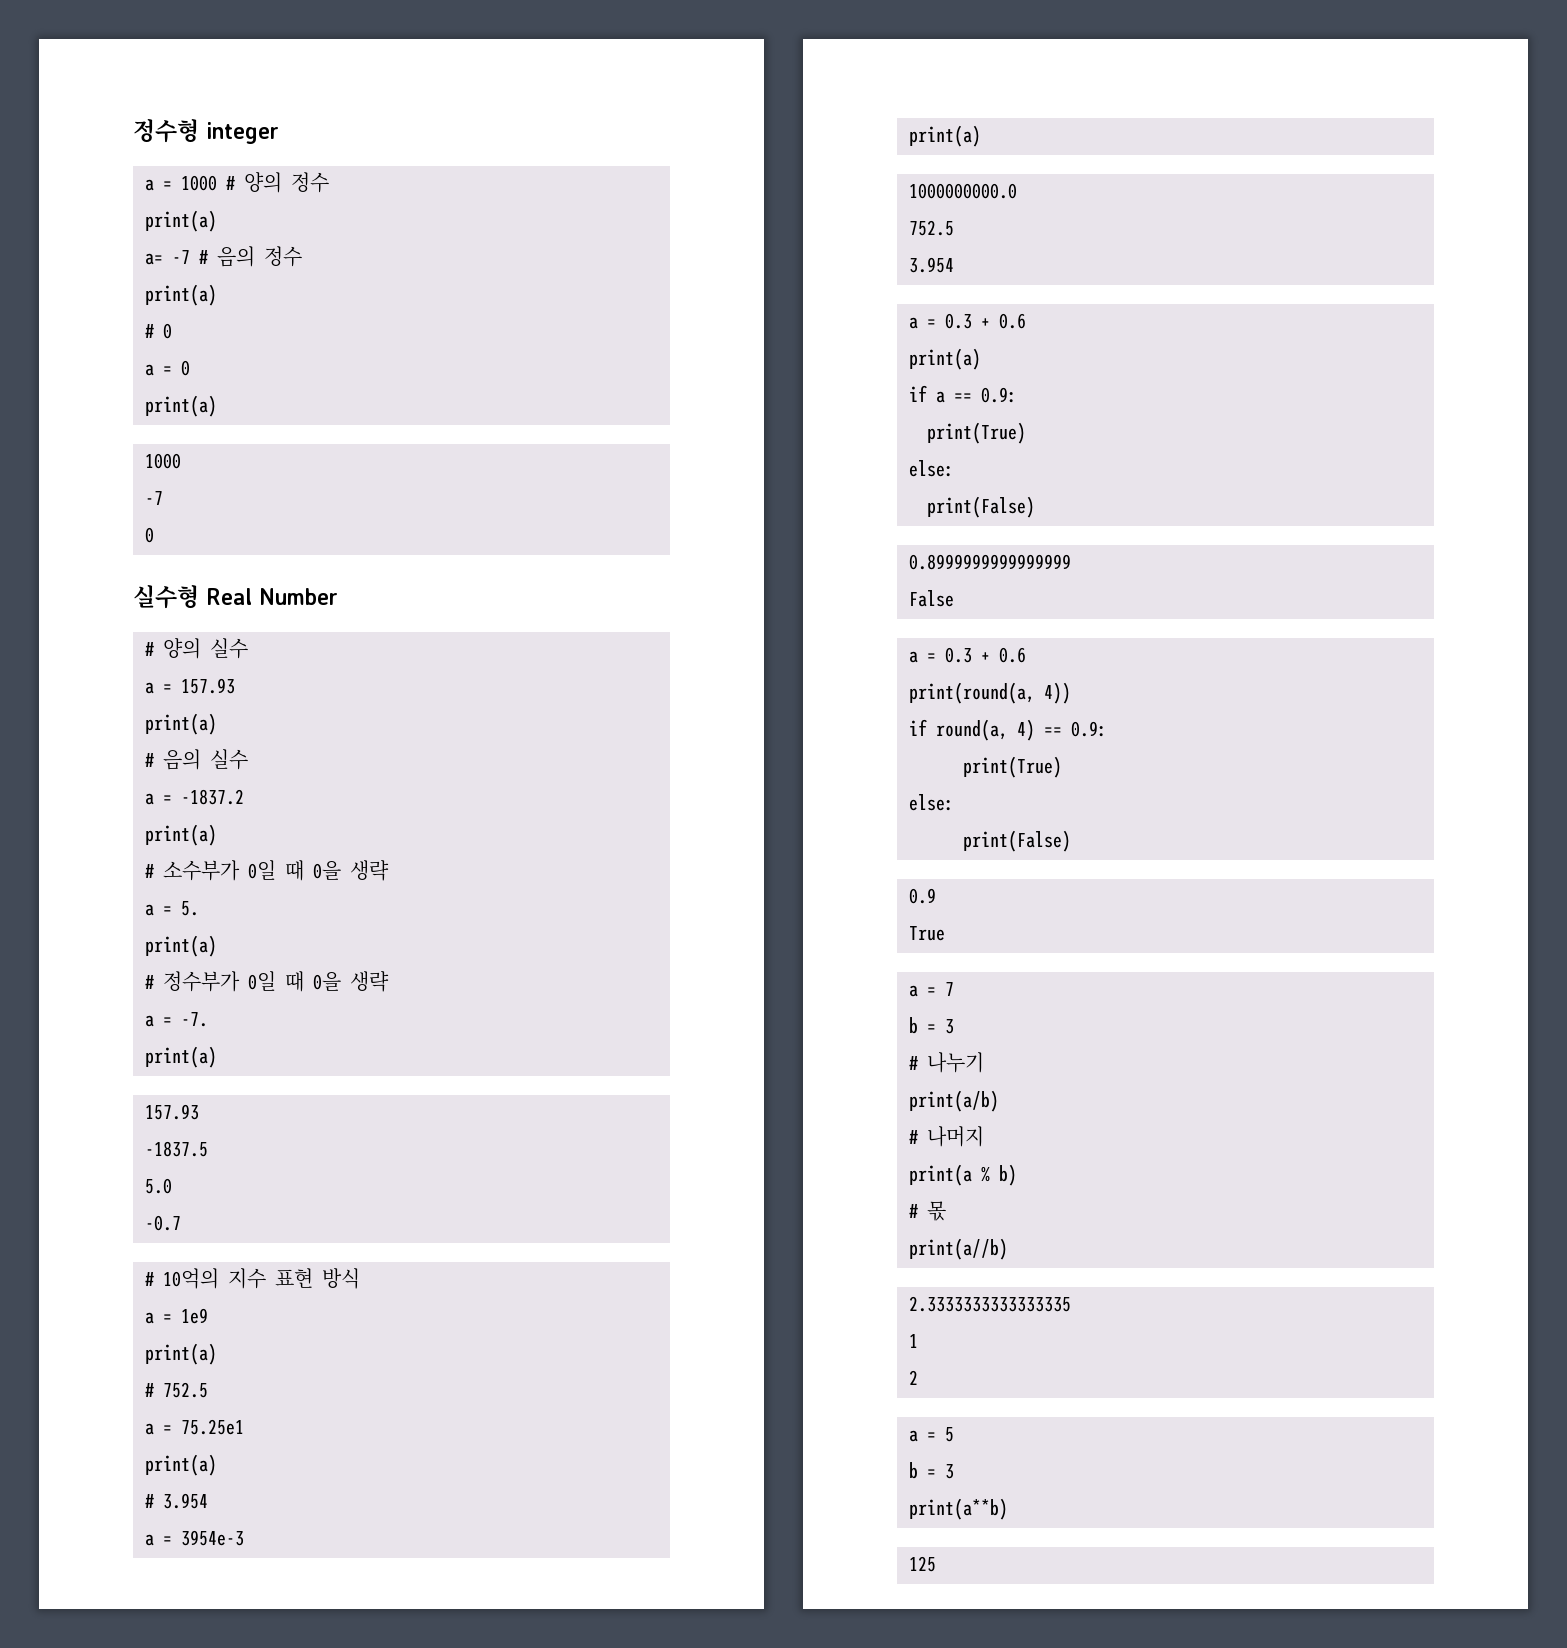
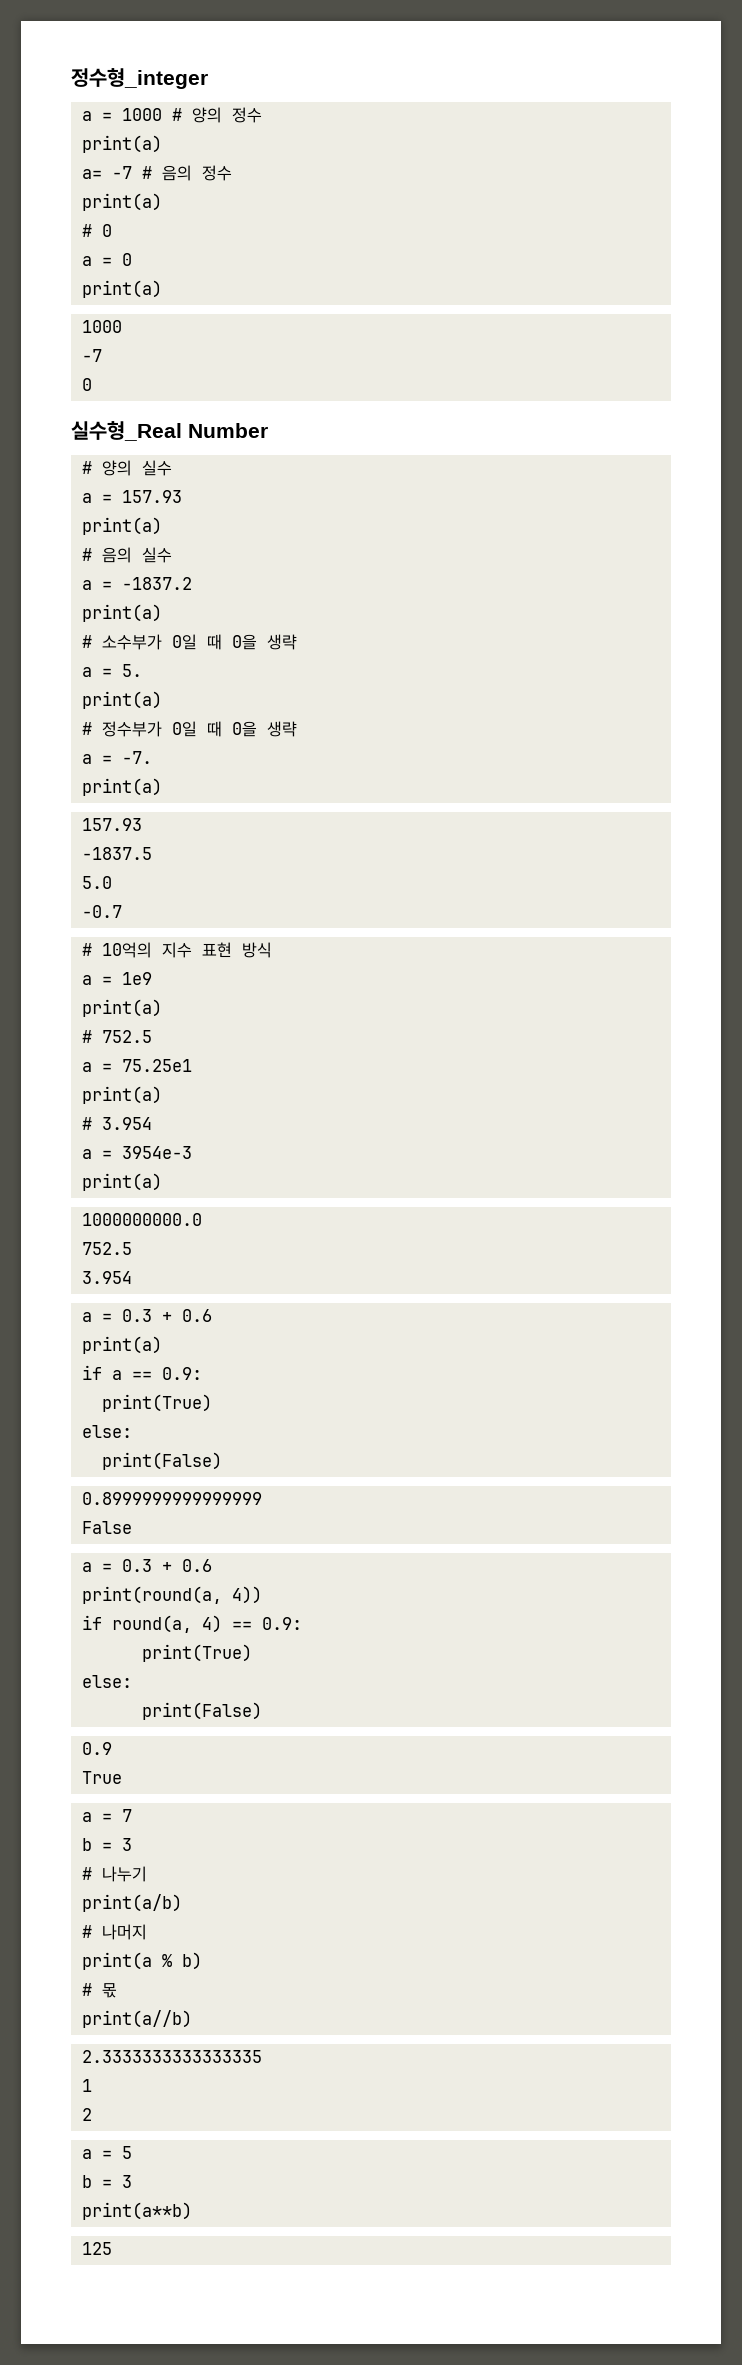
[133,119,279,144] 정수형 integer -> [71,68,208,89] 정수형_integer
[133,585,252,609] 실수형 Real -> [71,421,182,441] 실수형_Real

